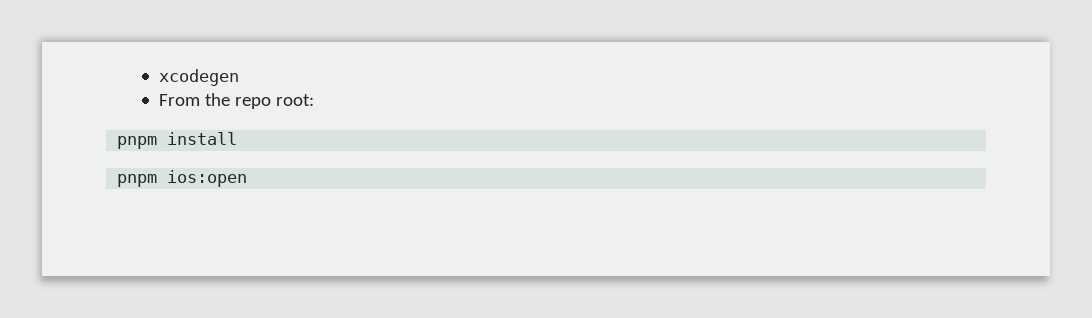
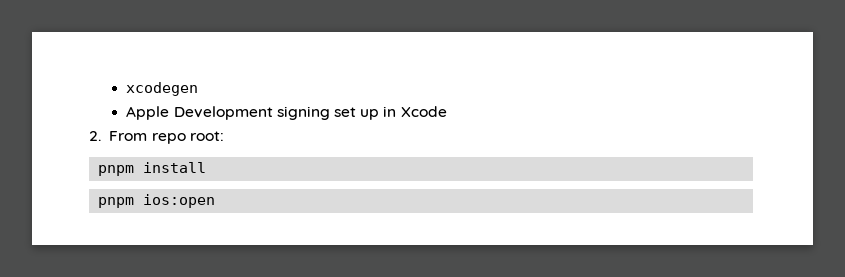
[158,93,230,106] From the -> [126,106,447,120] [89,131,148,141] Apple Development signing set up in Xcode // 2. From

